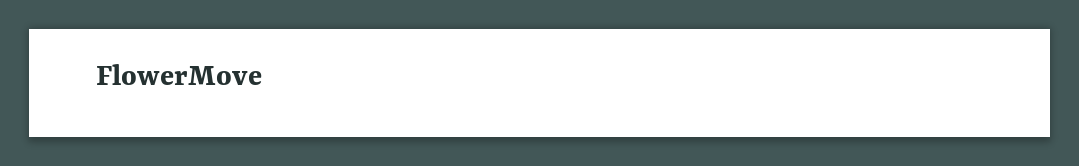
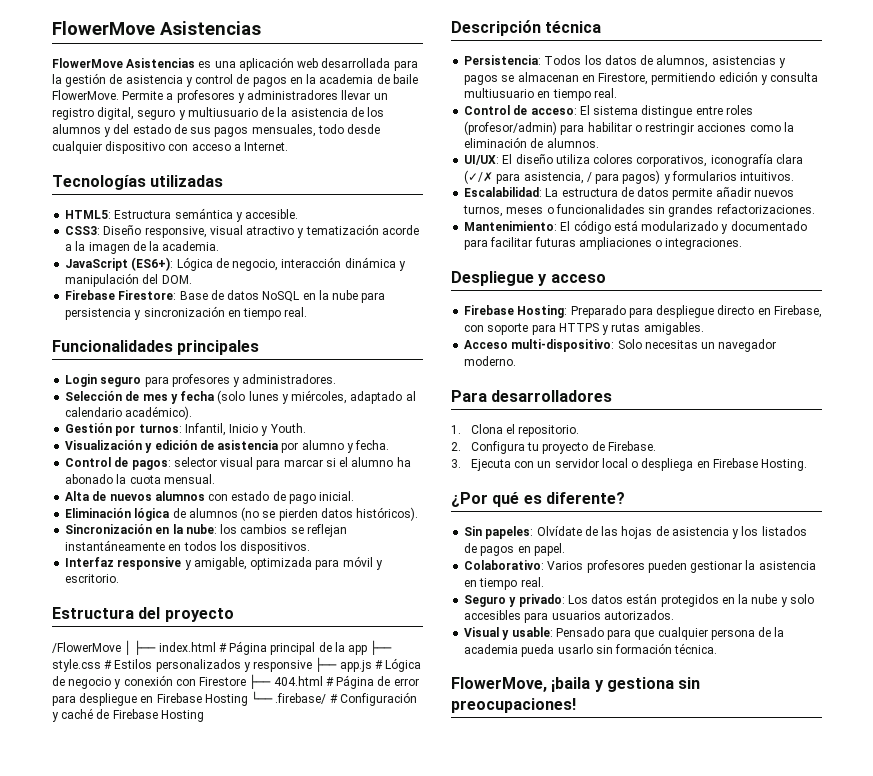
[96,64,262,85] FlowerMove -> [52,21,261,35] [52,57,418,71] [52,73,418,87] [52,90,388,103] [52,107,385,120] [52,124,381,137] [52,141,289,154] [52,175,224,190] [65,208,299,222] [65,224,419,238] [65,241,220,254] [65,257,406,271] [65,273,192,287] [65,290,386,303] [65,306,308,320] [52,340,260,355] [65,374,337,387] [65,390,416,404] [65,406,193,420] [65,423,306,436] [65,440,390,453] [65,457,411,470] [65,474,215,484] [65,491,355,504] [65,507,419,521] [65,524,347,537] [65,540,311,554] [65,556,383,570] [65,574,120,583] [52,607,234,622] [52,640,393,655] [52,657,422,672] [52,674,419,689] [52,691,417,706] [52,708,204,722] [451,20,602,36] [464,55,786,68] [464,71,819,85] [464,88,617,101] [464,105,753,118] [464,121,794,135] [464,137,599,148] [464,154,803,167] [464,170,795,184] [464,187,794,200] [463,204,815,217] [464,220,807,234] [464,237,743,250] [451,271,606,286] [464,305,822,318] [464,322,704,335] [464,339,777,352] [464,356,517,366] [451,390,613,402] [451,424,580,437] [451,441,656,454] [451,458,808,471] [451,492,625,507] [464,526,807,539] [464,543,565,556] [464,560,816,573] [464,577,544,590] [464,593,814,607] [464,610,674,623] [464,627,785,640] [464,643,718,657] [451,677,701,692] [451,698,576,713] FlowerMove Asistencias // FlowerMove Asistencias es una aplicación web desarrollada para la gestión de asistencia y control de pagos en la academia de baile FlowerMove. Permite a profesores y administradores llevar un registro digital, seguro y multiusuario de la asistencia de los alumnos y del estado de sus pagos mensuales, todo desde cualquier dispositivo con acceso a Internet. // Tecnologías utilizadas // HTML5: Estructura semántica y accesible. // CSS3: Diseño responsive, visual atractivo y tematización acorde a la imagen de la academia. // JavaScript (ES6+): Lógica de negocio, interacción dinámica y manipulación del DOM. // Firebase Firestore: Base de datos NoSQL en la nube para persistencia y sincronización en tiempo real. // Funcionalidades principales // Login seguro para profesores y administradores. // Selección de mes y fecha (solo lunes y miércoles, adaptado al calendario académico). // Gestión por turnos: Infantil, Inicio y Youth. // Visualización y edición de asistencia por alumno y fecha. // Control de pagos: selector visual para marcar si el alumno ha abonado la cuota mensual. // Alta de nuevos alumnos con estado de pago inicial. // Eliminación lógica de alumnos (no se pierden datos históricos). // Sincronización en la nube: los cambios se reflejan instantáneamente en todos los dispositivos. // Interfaz responsive y amigable, optimizada para móvil y escritorio. // Estructura del proyecto // /FlowerMove │ ├── index.html # Página principal de la app ├── style.css # Estilos personalizados y responsive ├── app.js # Lógica de negocio y conexión con Firestore ├── 404.html # Página de error para despliegue en Firebase Hosting └── .firebase/ # Configuración y caché de Firebase Hosting // Descripción técnica // Persistencia: Todos los datos de alumnos, asistencias y pagos se almacenan en Firestore, permitiendo edición y consulta multiusuario en tiempo real. // Control de acceso: El sistema distingue entre roles (profesor/admin) para habilitar o restringir acciones como la eliminación de alumnos. // UI/UX: El diseño utiliza colores corporativos, iconografía clara (✓/✗ para asistencia, / para pagos) y formularios intuitivos. // Escalabilidad: La estructura de datos permite añadir nuevos turnos, meses o funcionalidades sin grandes refactorizaciones. // Mantenimiento: El código está modularizado y documentado para facilitar futuras ampliaciones o integraciones. // Despliegue y acceso // Firebase Hosting: Preparado para despliegue directo en Firebase, con soporte para HTTPS y rutas amigables. // Acceso multi-dispositivo: Solo necesitas un navegador moderno. // Para desarrolladores // 1. Clona el repositorio. // 2. Configura tu proyecto de Firebase. // 3. Ejecuta con un servidor local o despliega en Firebase Hosting. // ¿Por qué es diferente? // Sin papeles: Olvídate de las hojas de asistencia y los listados de pagos en papel. // Colaborativo: Varios profesores pueden gestionar la asistencia en tiempo real. // Seguro y privado: Los datos están protegidos en la nube y solo accesibles para usuarios autorizados. // Visual y usable: Pensado para que cualquier persona de la academia pueda usarlo sin formación técnica. // FlowerMove, ¡baila y gestiona sin preocupaciones!

